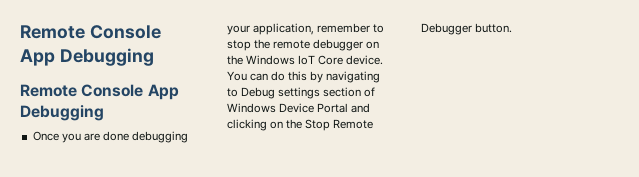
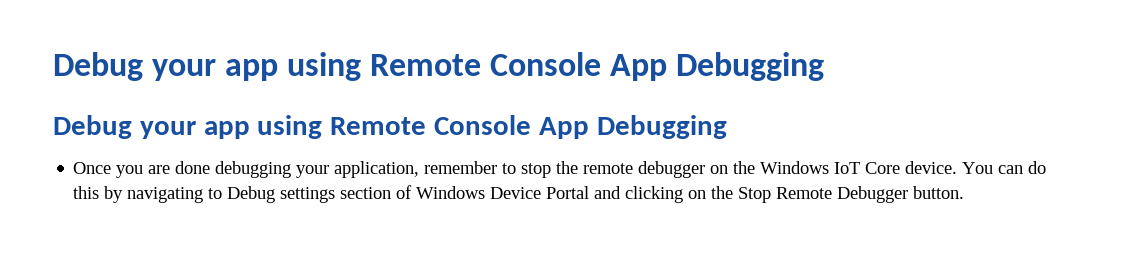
[20,25,161,39] [20,48,154,66] Remote Console App Debugging // -> [53,52,825,81] [53,115,323,139] Debug your app using Remote Console App Debugging // Debug your app using

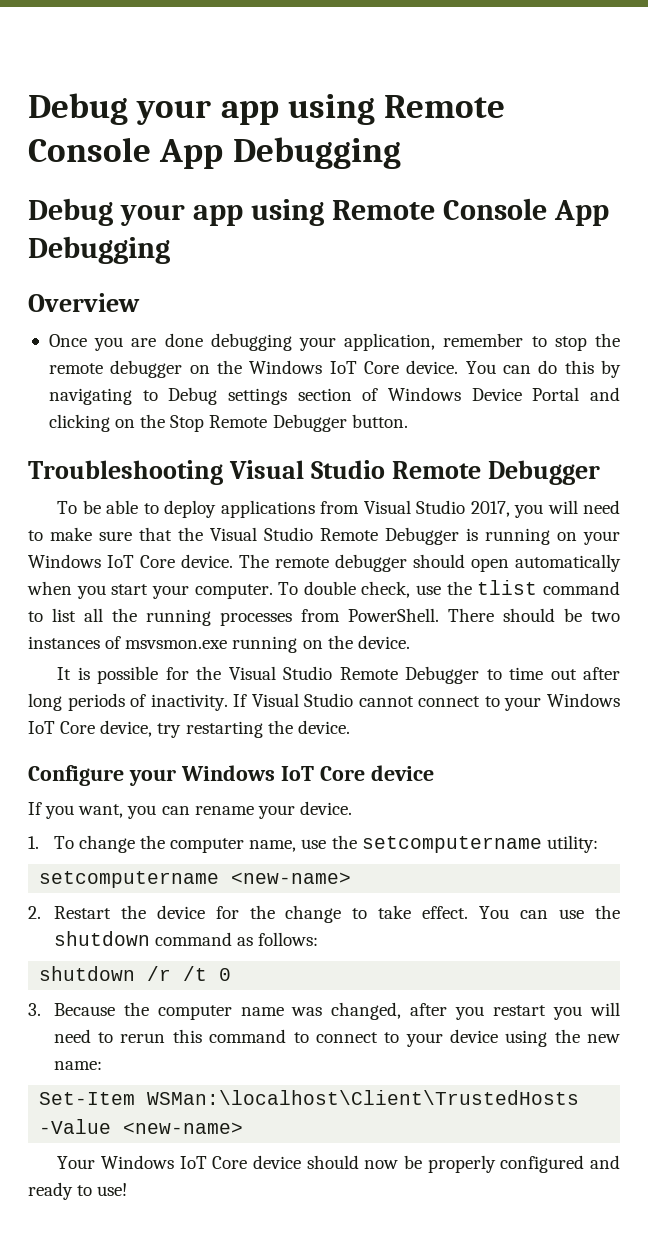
(727, 127) none -> [28,293,140,312] // Overview
(965, 192) none -> [28,460,600,485] [57,500,620,518] [28,527,620,545] [28,554,621,572] [27,580,620,599] [28,608,620,626] [28,635,410,653] [57,666,620,684] [28,693,620,711] [28,720,350,738] [28,765,434,786] [28,801,352,819] [28,835,598,853] [39,871,352,888] [28,905,620,923] [53,931,319,946] [39,966,232,981] [28,1002,620,1020] [53,1029,620,1047] [53,1061,102,1070] [39,1090,580,1105] [39,1119,244,1134] [57,1155,620,1173] [28,1182,128,1200] // Troubleshooting Visual Studio Remote Debugger // To be able to deploy applications from Visual Studio 2017, you will need to make sure that the Visual Studio Remote Debugger is running on your Windows IoT Core device. The remote debugger should open automatically when you start your computer. To double check, use the tlist command to list all the running processes from PowerShell. There should be two instances of msvsmon.exe running on the device. // It is possible for the Visual Studio Remote Debugger to time out after long periods of inactivity. If Visual Studio cannot connect to your Windows IoT Core device, try restarting the device. // Configure your Windows IoT Core device // If you want, you can rename your device. // 1. To change the computer name, use the setcomputername utility: // setcomputername <new-name> // 2. Restart the device for the change to take effect. You can use the shutdown command as follows: // shutdown /r /t 0 // 3. Because the computer name was changed, after you restart you will need to rerun this command to connect to your device using the new name: // Set-Item WSMan:\localhost\Client\TrustedHosts -Value <new-name> // Your Windows IoT Core device should now be properly configured and ready to use!

